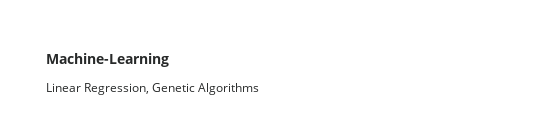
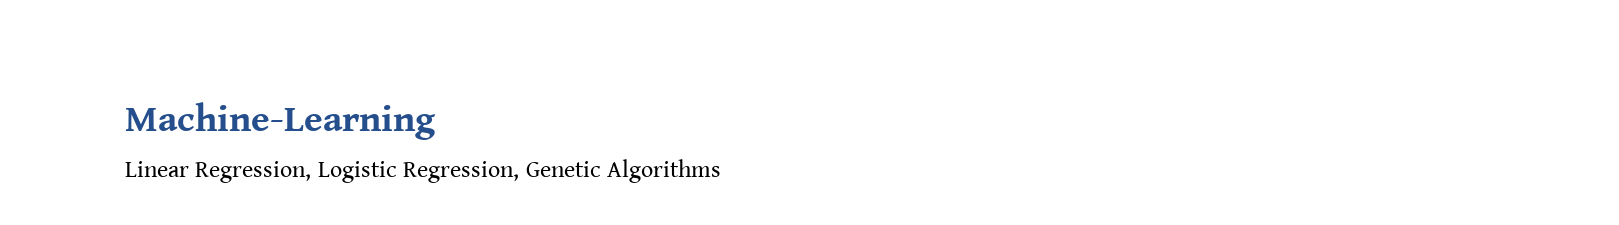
(150, 89) none -> [317,161,520,183] Logistic Regression,

